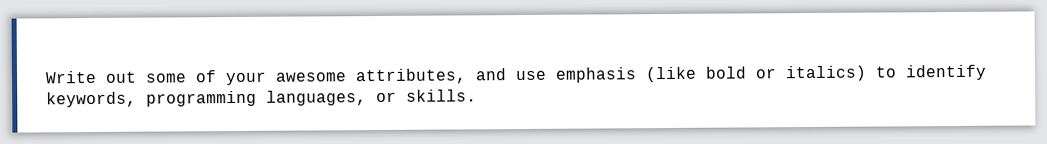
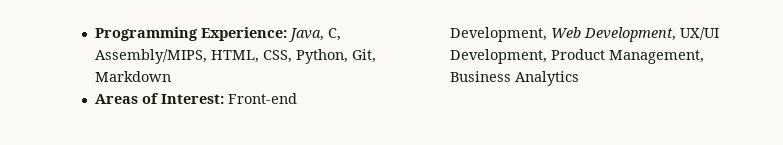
[45,64,987,86] [46,89,477,108] Write out some of your awesome attributes, and use emphasis (like bold or italics) to identify keywords, programming languages, or skills. -> [94,27,341,42] [94,49,376,64] [94,71,171,82] [94,93,297,104] [449,27,719,42] [449,49,704,64] [449,71,579,86] Programming Experience: Java, C, Assembly/MIPS, HTML, CSS, Python, Git, Markdown // Areas of Interest: Front-end Development, Web Development, UX/UI Development, Product Management, Business Analytics

